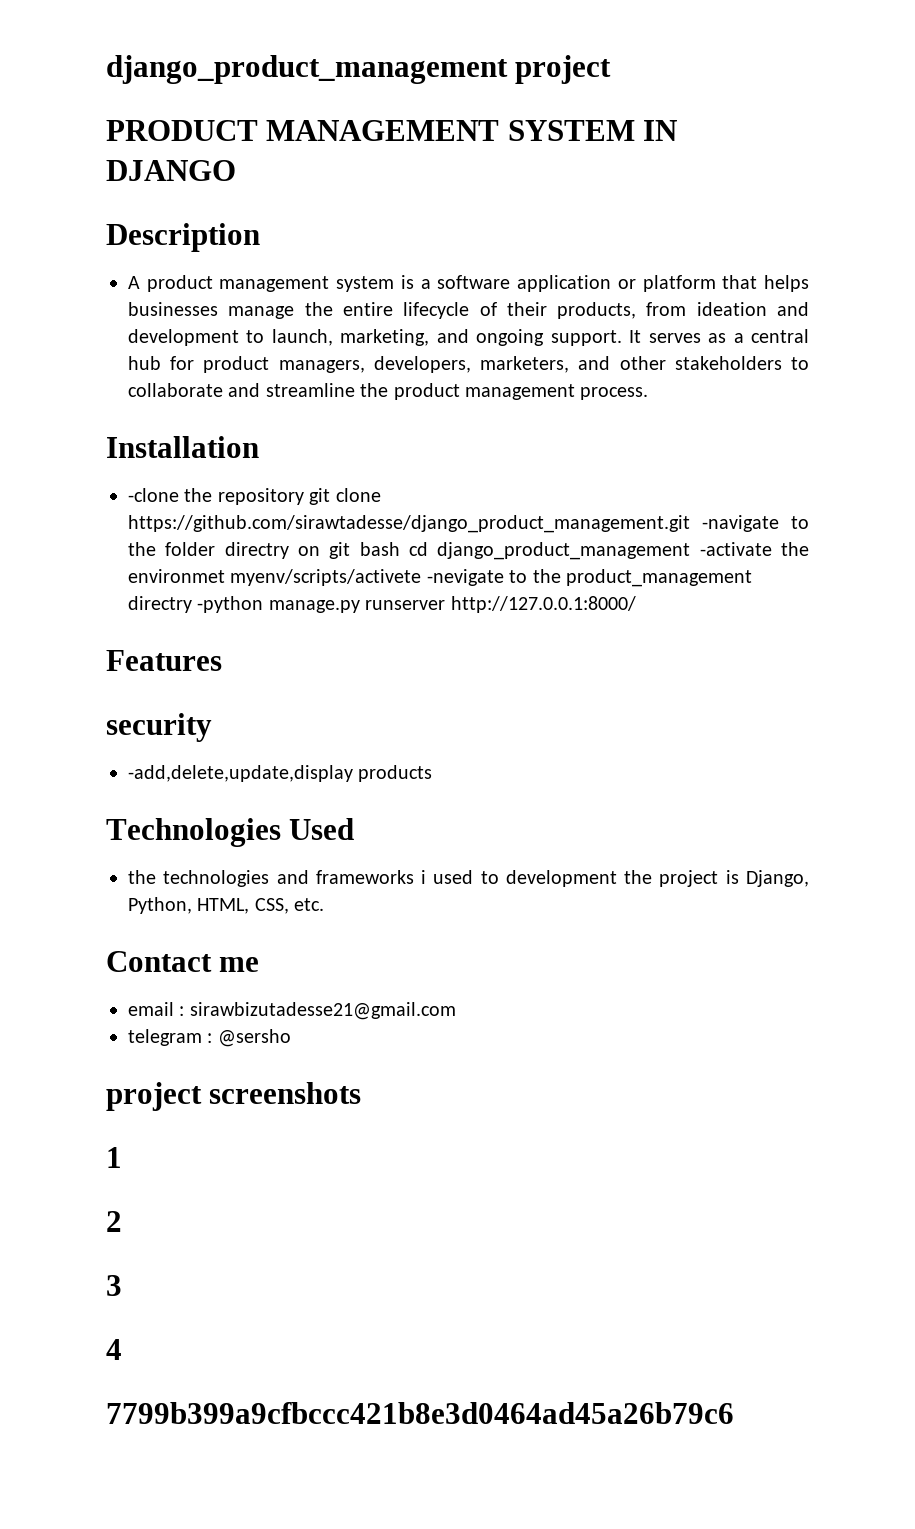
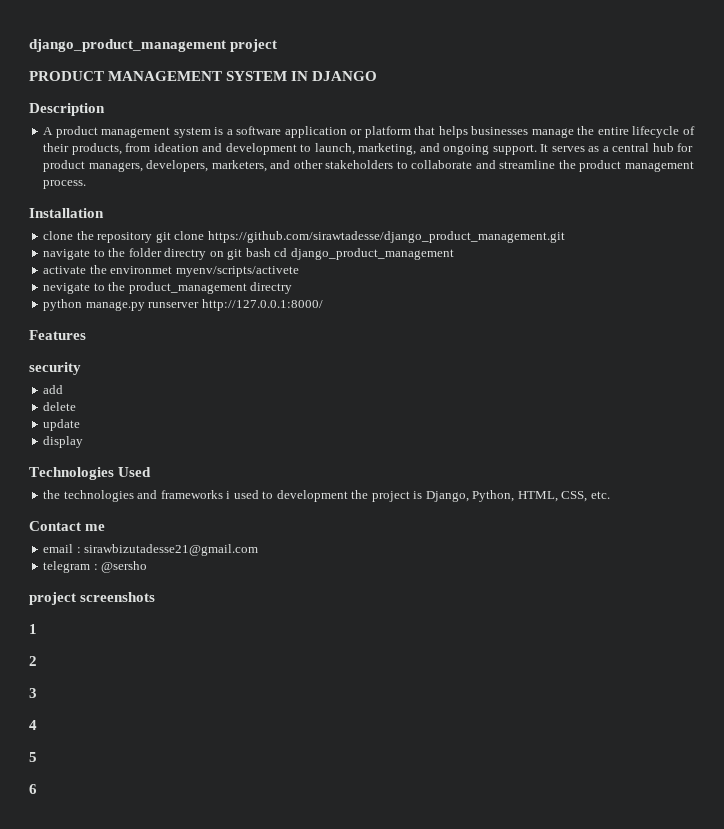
[128,488,179,502] -clone -> [43,231,74,240] clone
[702,515,779,532] -navigate -> [43,249,91,260] // navigate
[699,542,772,556] -activate -> [43,266,87,274] // activate
[426,569,504,586] -nevigate -> [43,283,91,294] // nevigate
[197,596,264,613] -python -> [43,299,83,311] // python
[128,765,433,782] -add,delete,update,display products -> [43,385,64,394] [43,402,77,411] [43,419,81,431] [43,436,84,448] add // delete // update // display
[106,1402,734,1424] 7799b399a9cfbccc421b8e3d0464ad45a26b79c6 -> [29,752,37,762] [29,784,37,794] 5 // 6

